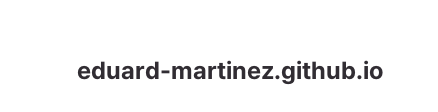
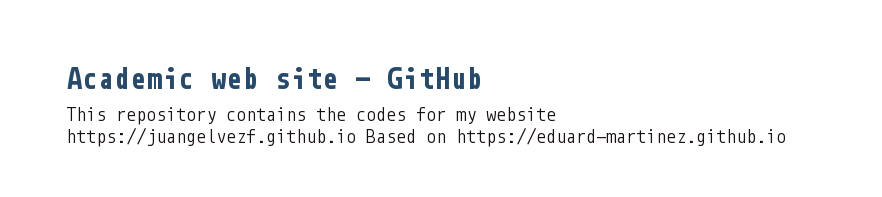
[77,60,383,85] eduard-martinez.github.io -> [66,67,482,89] [66,107,556,125] [66,127,786,147] Academic web site - GitHub // This repository contains the codes for my website https://juangelvezf.github.io Based on https://eduard-martinez.github.io

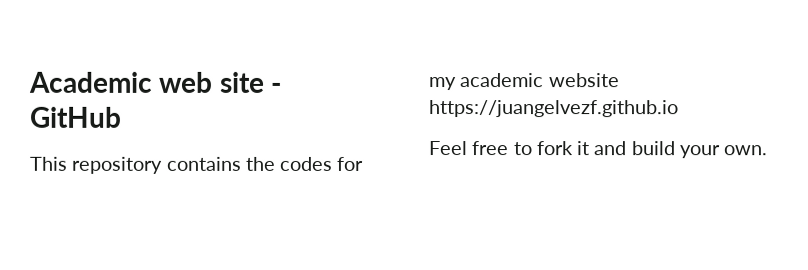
(476, 117) none -> [460,73,545,88] academic
[366,127,786,147] Based on https://eduard-martinez.github.io -> [428,141,768,159] // Feel free to fork it and build your own.

